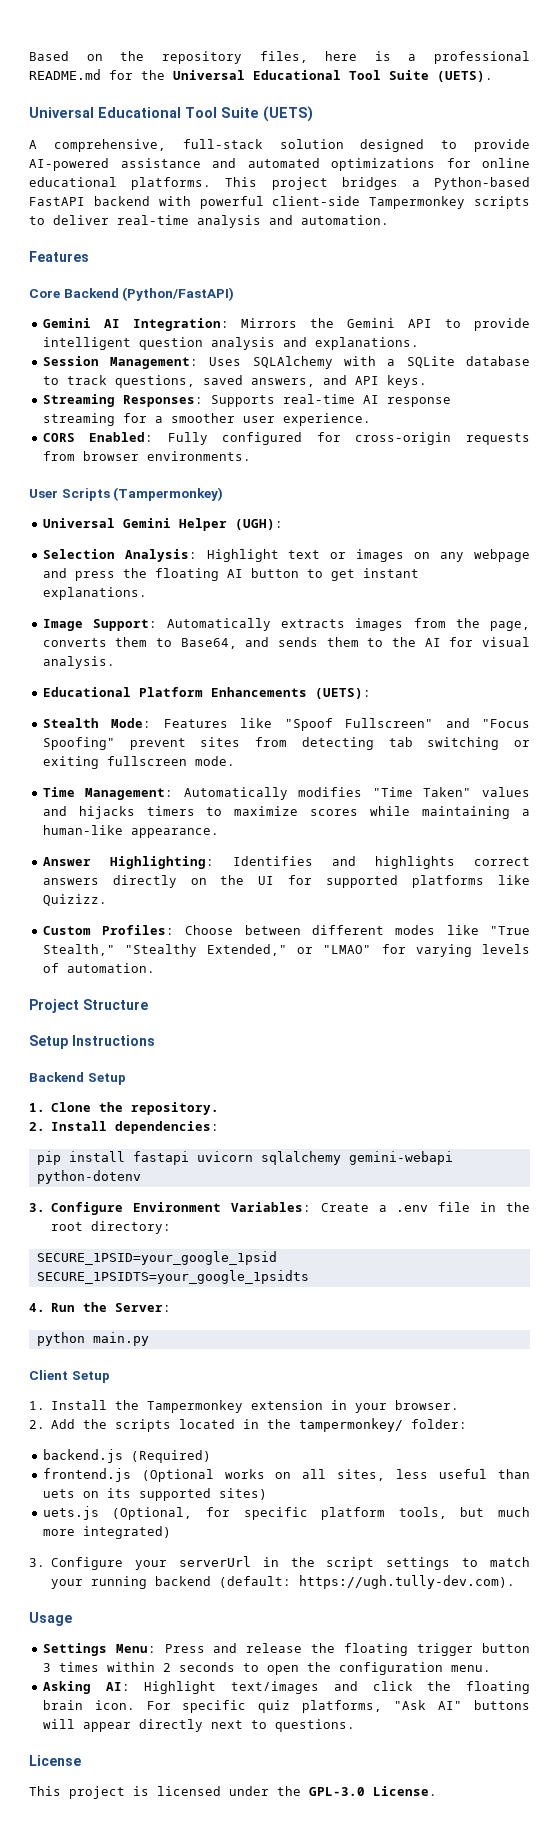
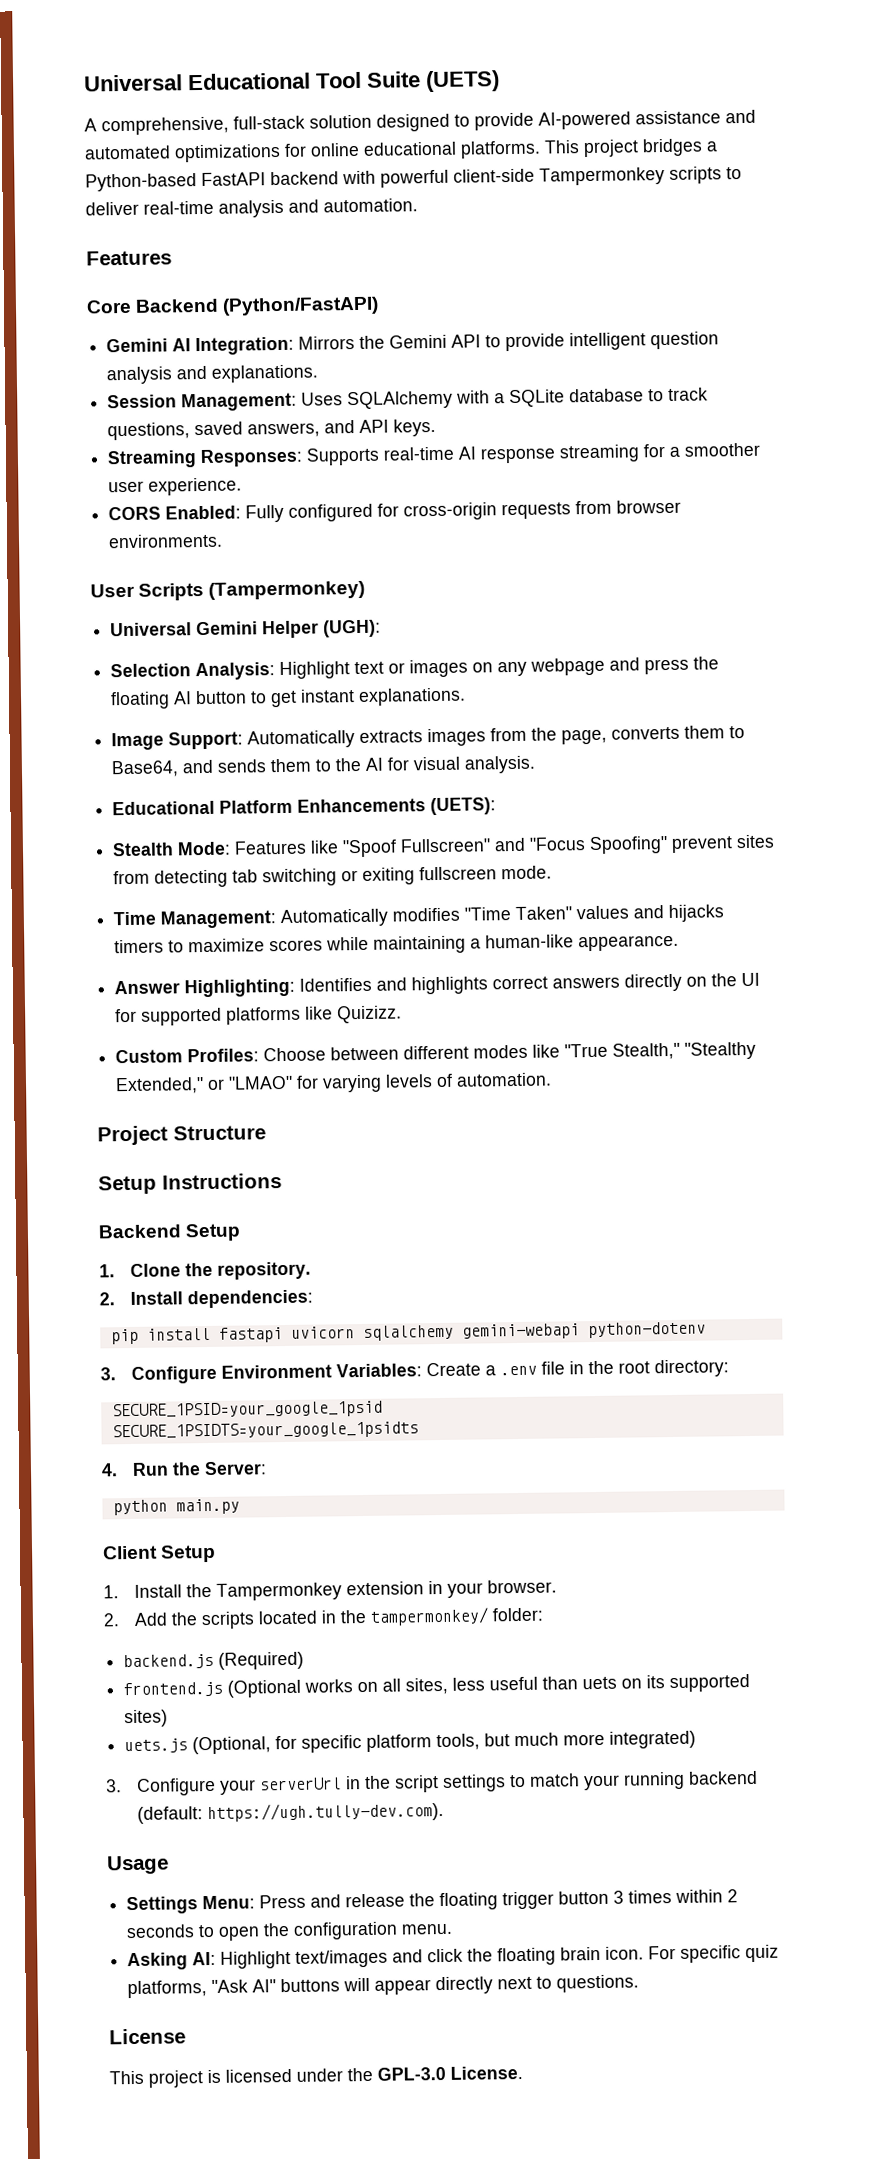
[29,51,530,64] [29,69,493,82] Based on the repository files, here is a professional README.md for the Universal Educational Tool Suite (UETS). // -> (83, 83) none

